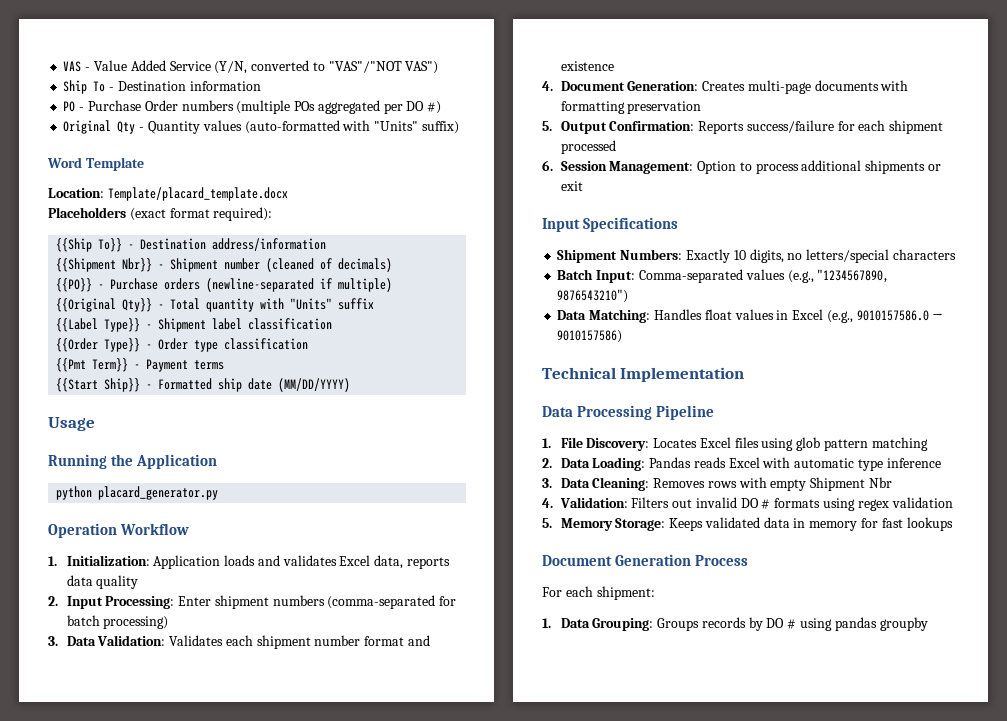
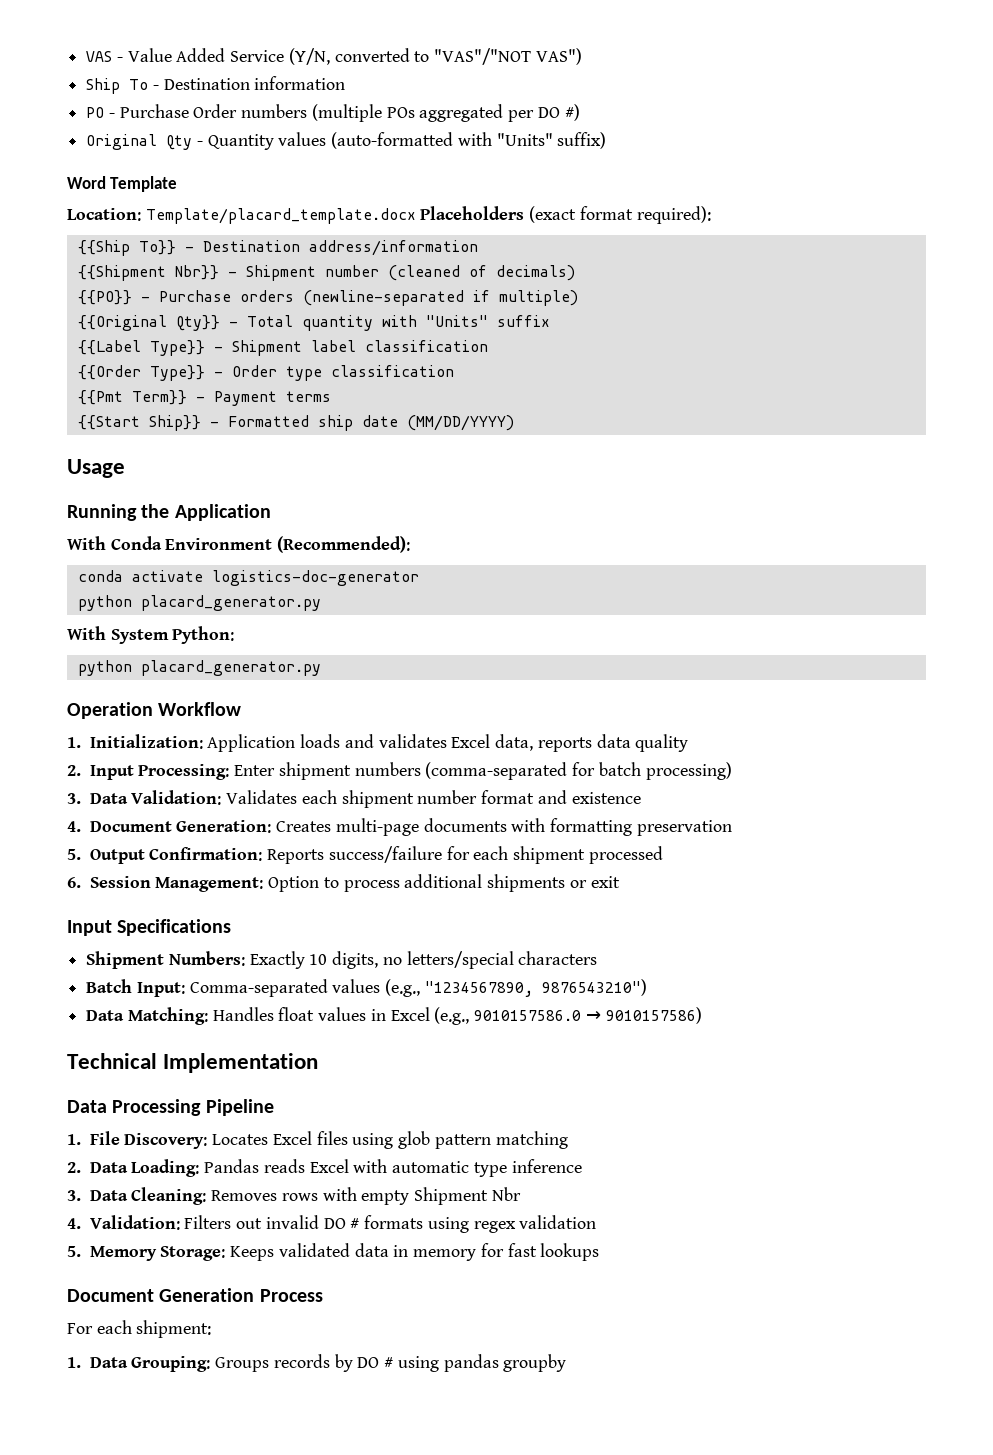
(288, 194) // -> (416, 216) none
(218, 461) none -> [67,536,411,553] [77,570,419,586] [77,595,321,611] [67,626,235,644] // With Conda Environment (Recommended): // conda activate logistics-doc-generator // python placard_generator.py // With System Python:

